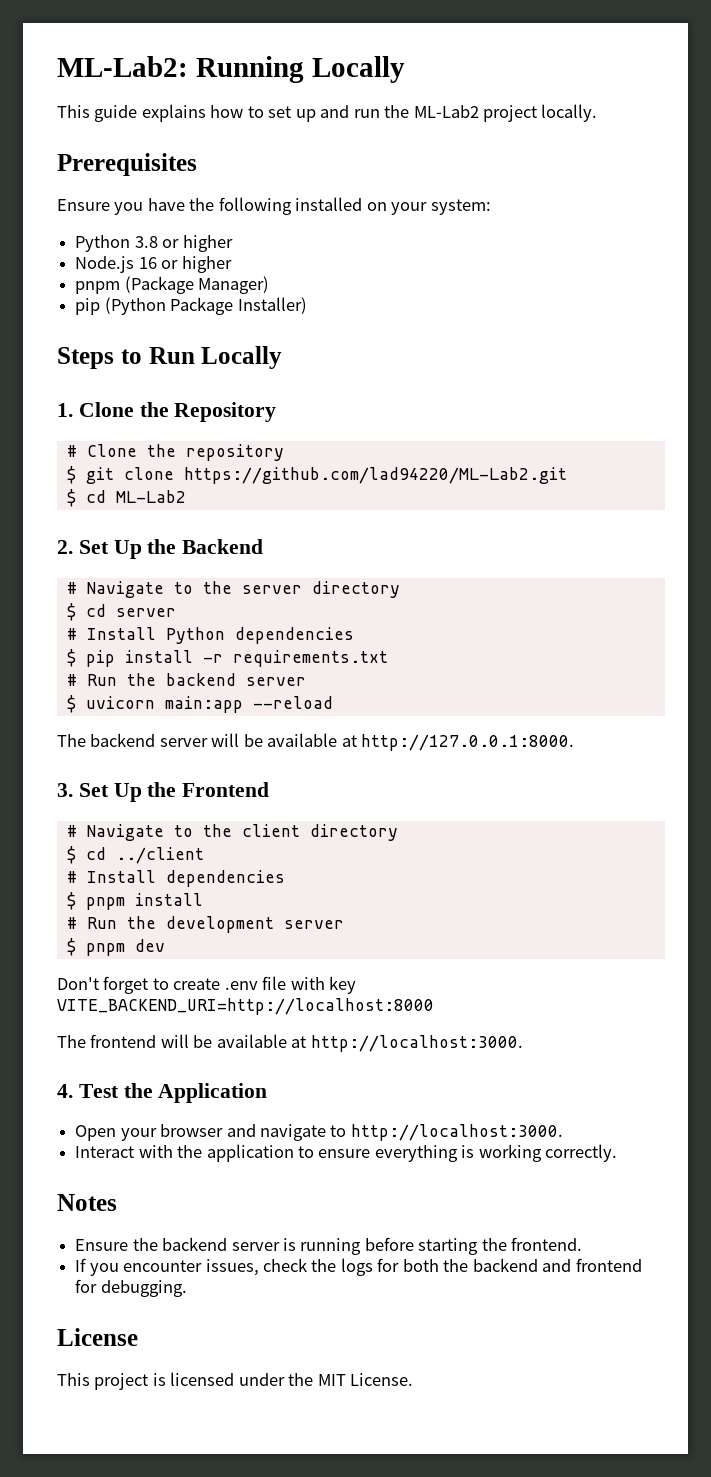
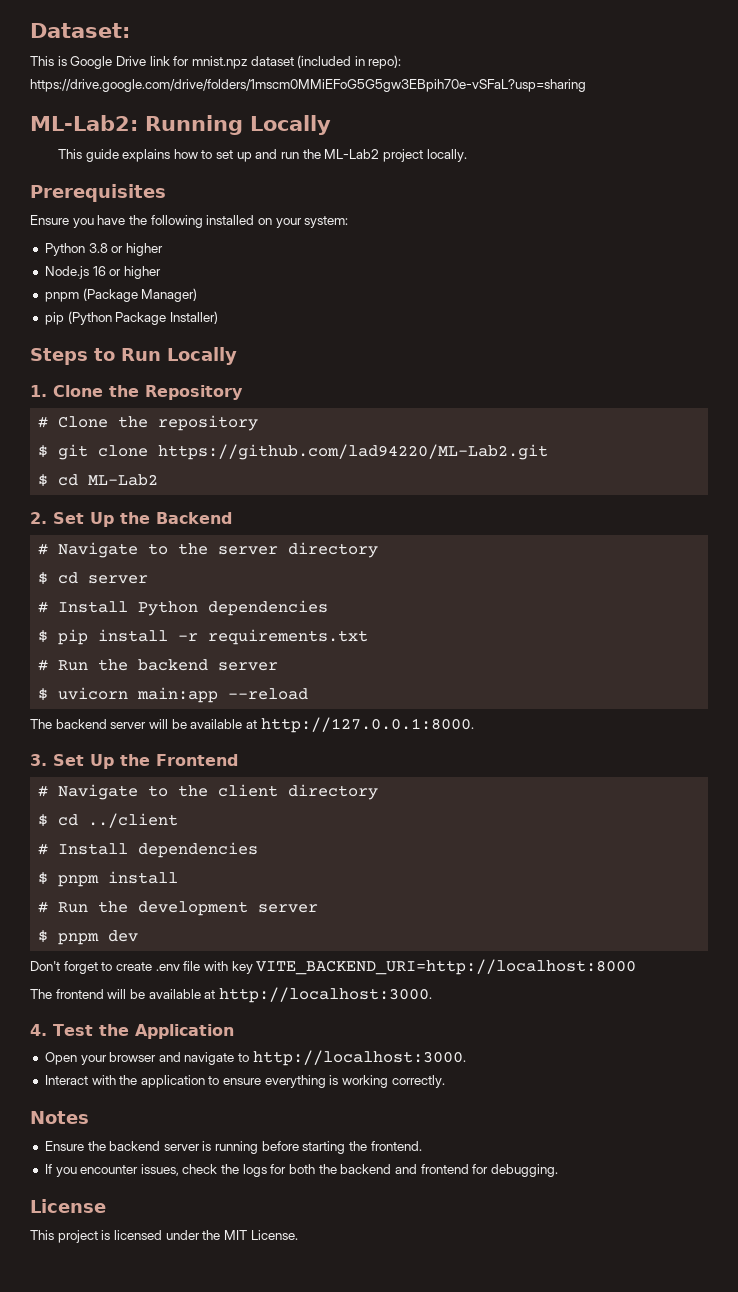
(57, 66) none -> [30,23,130,38] [30,55,402,69] [30,79,586,92] Dataset: // This is Google Drive link for mnist.npz dataset (included in repo): https://drive.google.com/drive/folders/1mscm0MMiEFoG5G5gw3EBpih70e-vSFaL?usp=sharing //

